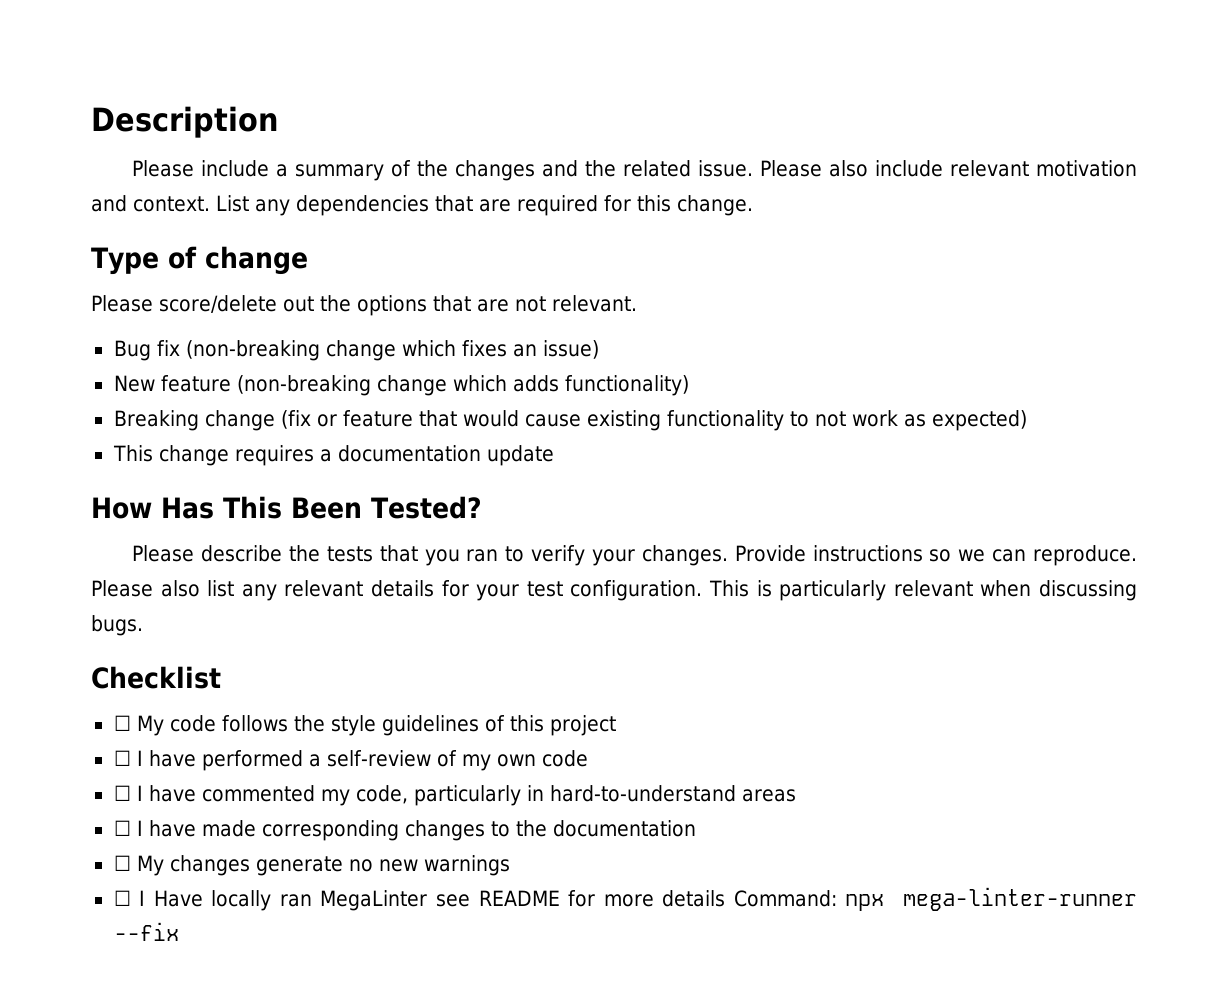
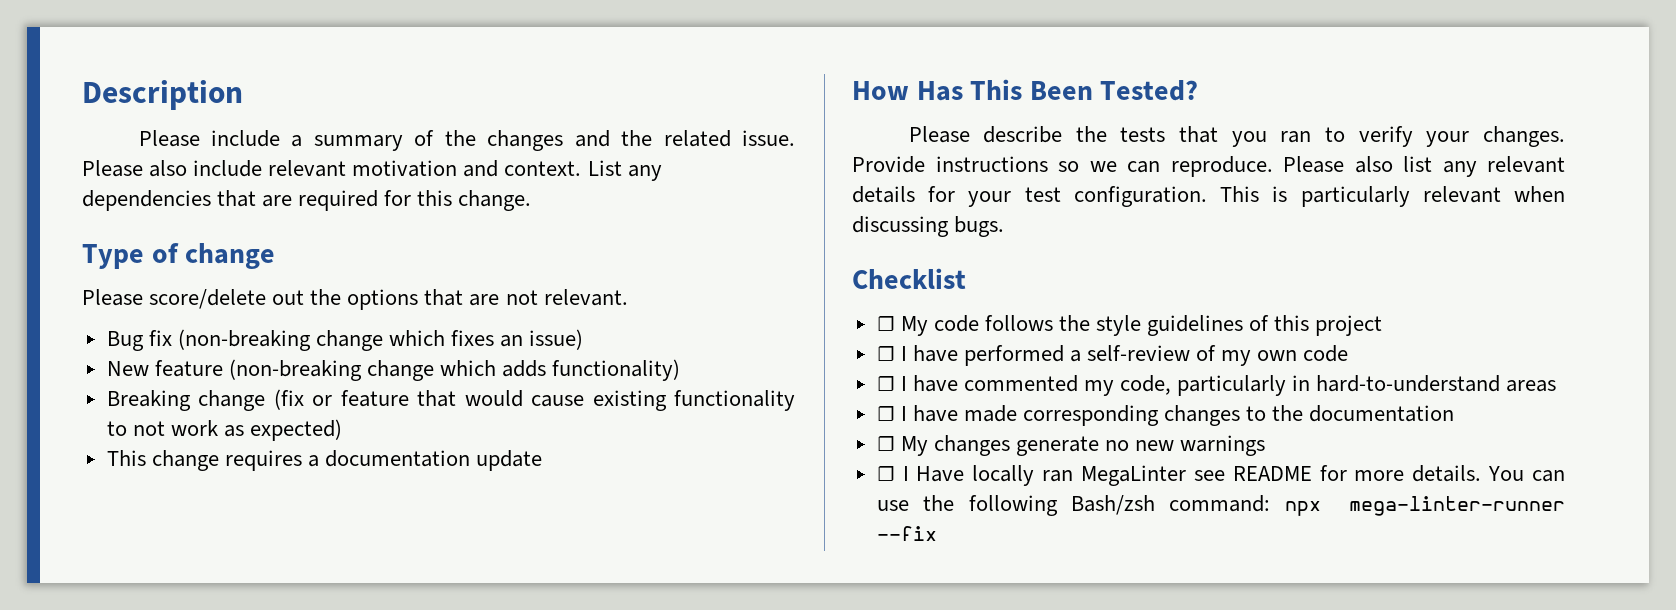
[662,890,837,907] details Command: -> [1412,465,1565,482] [876,495,1271,516] details. You can use the following Bash/zsh command:

